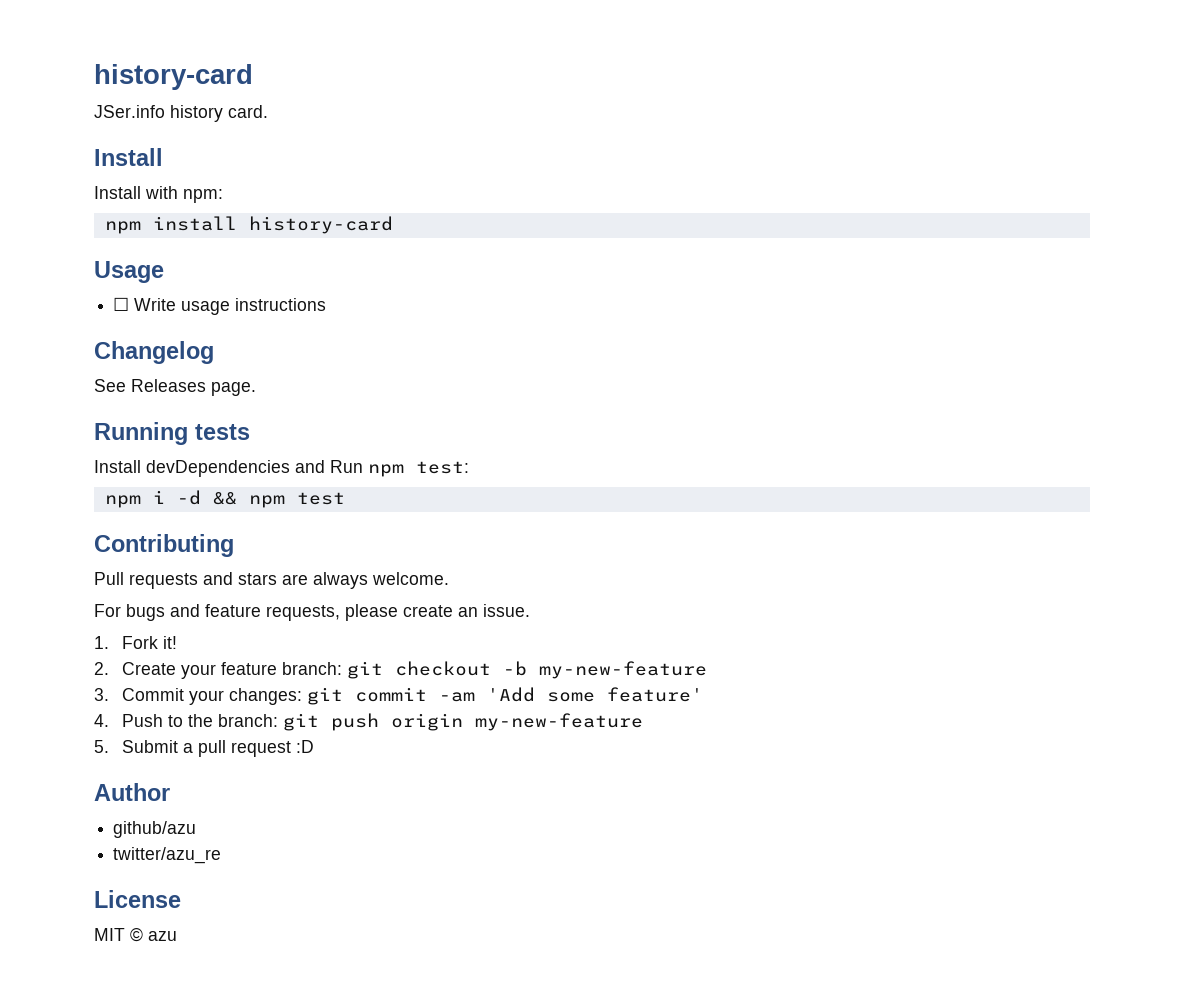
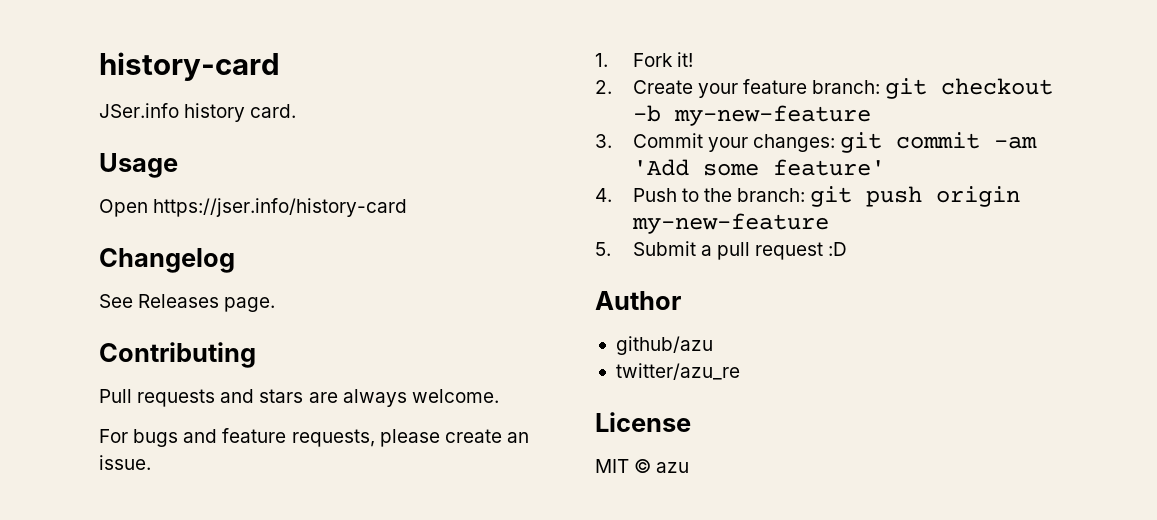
[94,148,163,166] [94,186,223,203] [104,216,393,234] [94,261,164,283] [113,297,327,315] [94,341,214,364] [94,379,256,396] [94,422,250,445] [94,460,469,477] [104,490,345,508] Install // Install with npm: // npm install history-card // Usage // ☐ Write usage instructions // Changelog // See Releases page. // Running tests // Install devDependencies and Run npm test: // npm i -d && npm test -> [99,153,178,178] [99,198,408,217] [99,248,235,273] [99,294,276,312] Usage // Open https://jser.info/history-card // Changelog // See Releases page.

